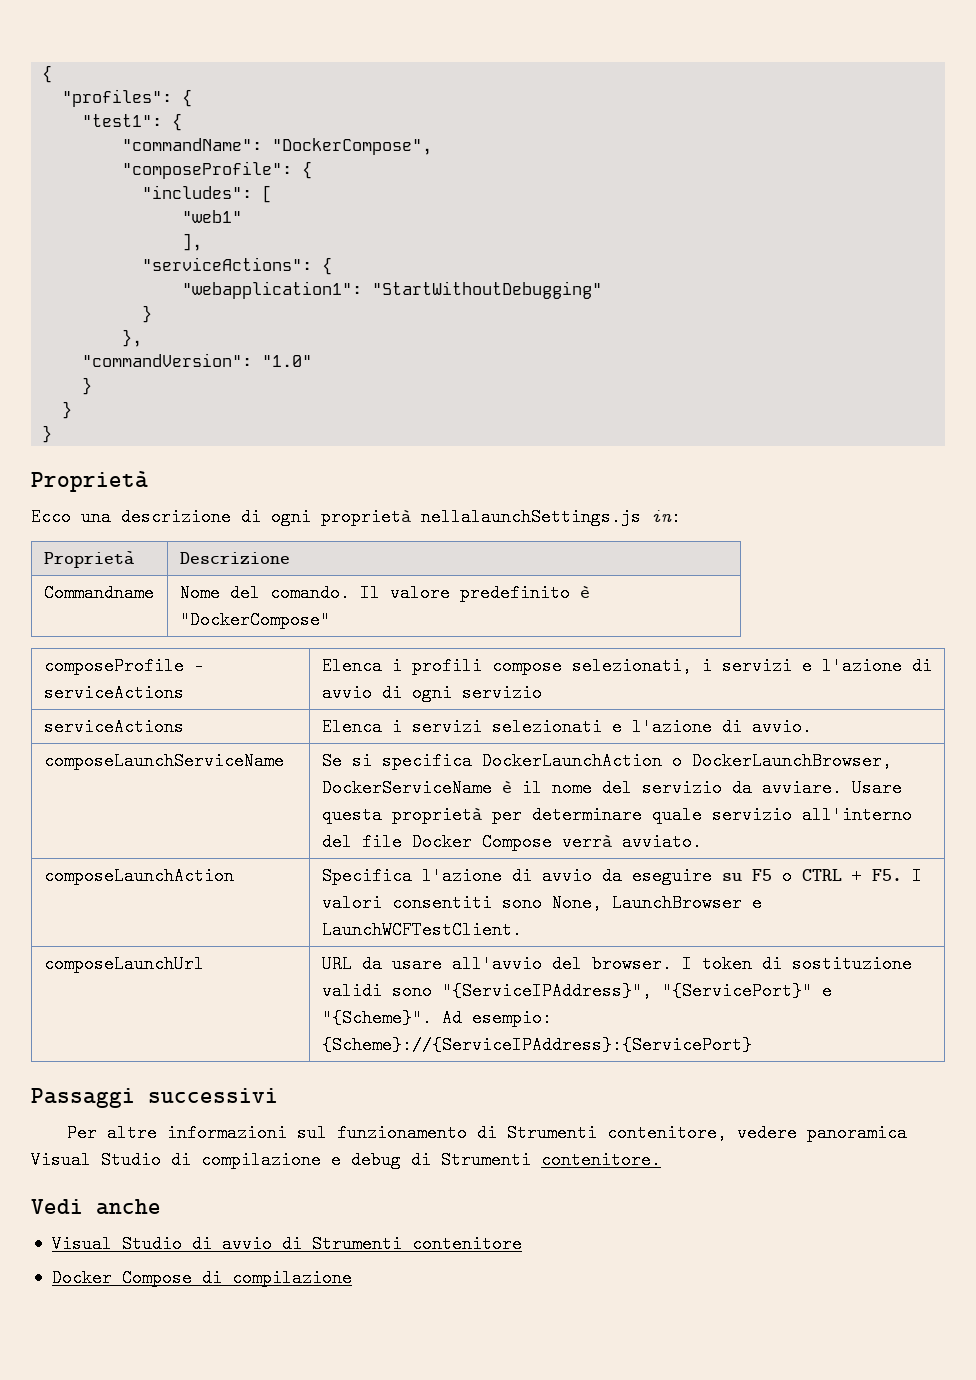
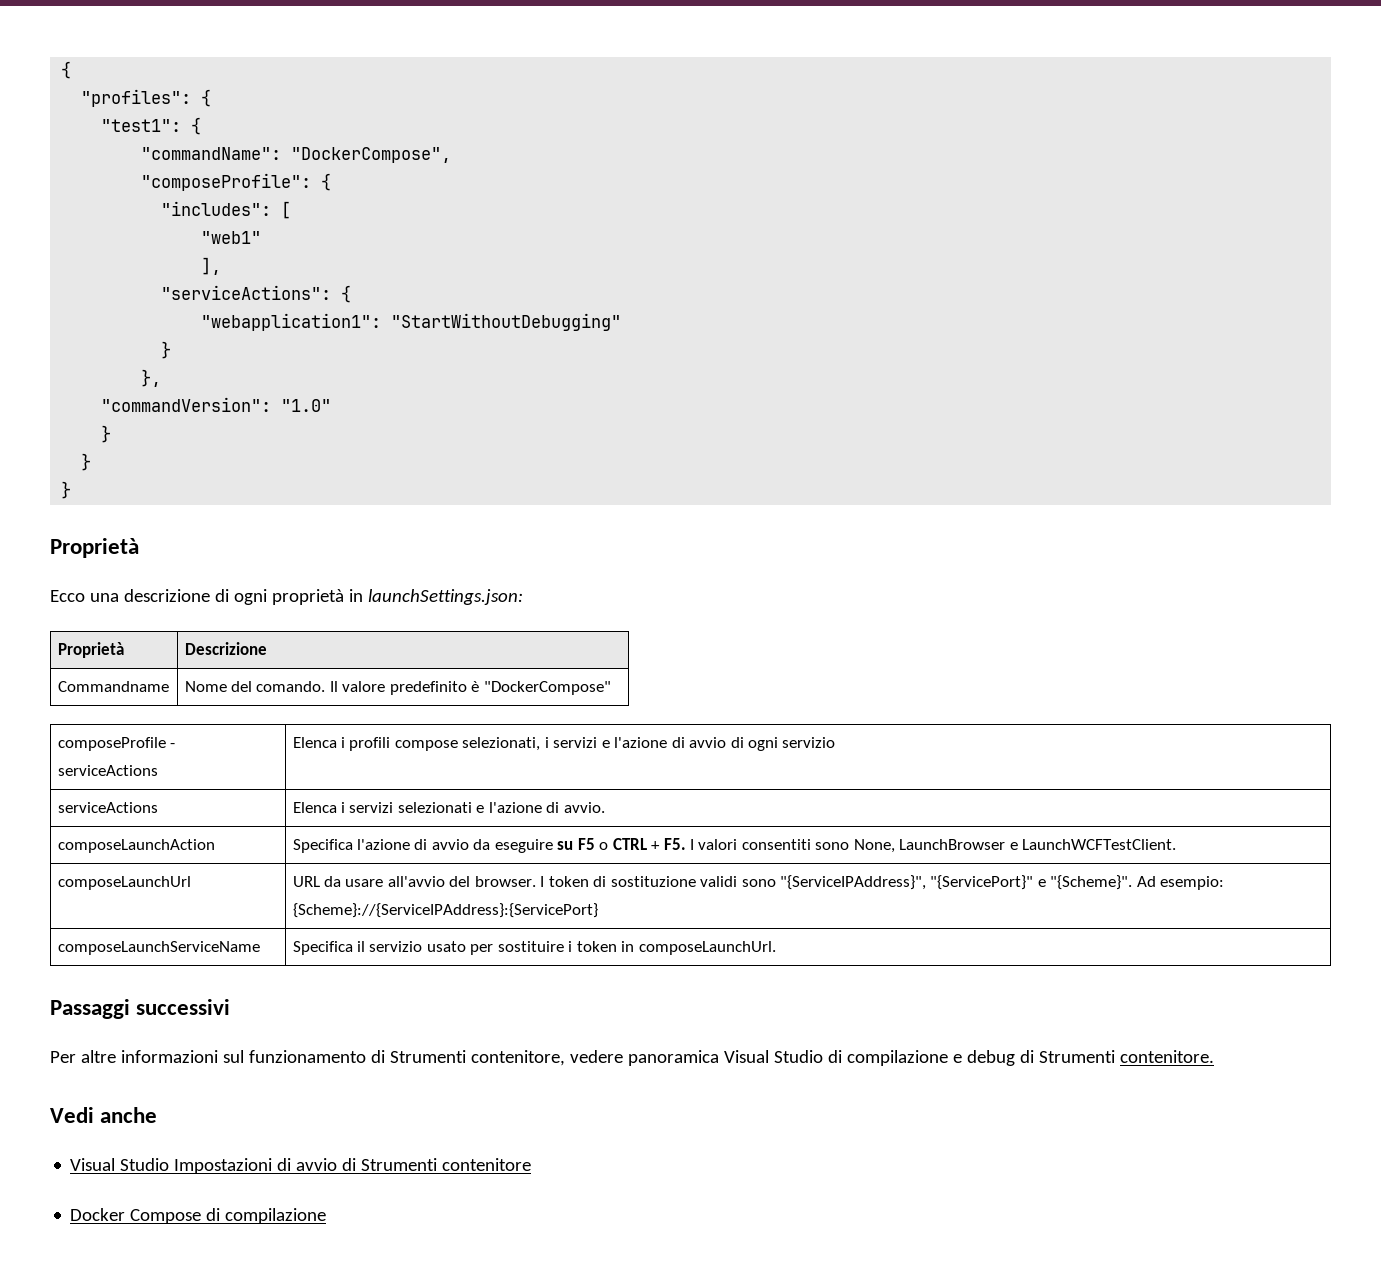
[421,508,681,526] nellalaunchSettings.js in: -> [348,589,523,605] in launchSettings.json:
[43,752,284,770] [321,752,892,770] [321,779,902,797] [321,806,912,824] [321,833,702,851] // composeLaunchServiceName | Se si specifica DockerLaunchAction o DockerLaunchBrowser, DockerServiceName è il nome del servizio da avviare. Usare questa proprietà per determinare quale servizio all'interno del file Docker Compose verrà avviato. -> (605, 807) none
(752, 1045) none -> [57,941,260,955] [292,941,776,955] // composeLaunchServiceName | Specifica il servizio usato per sostituire i token in composeLaunchUrl.
(182, 1244) none -> [174,1158,273,1174] Impostazioni

